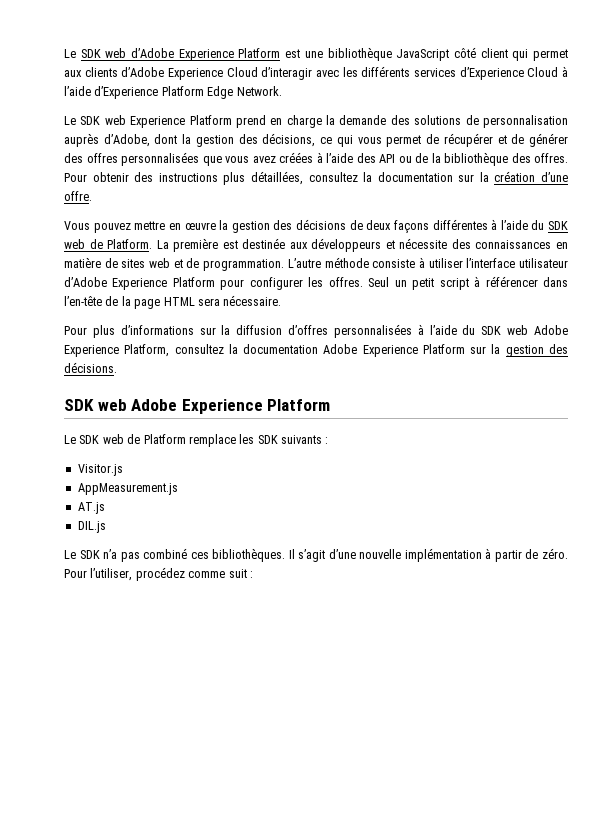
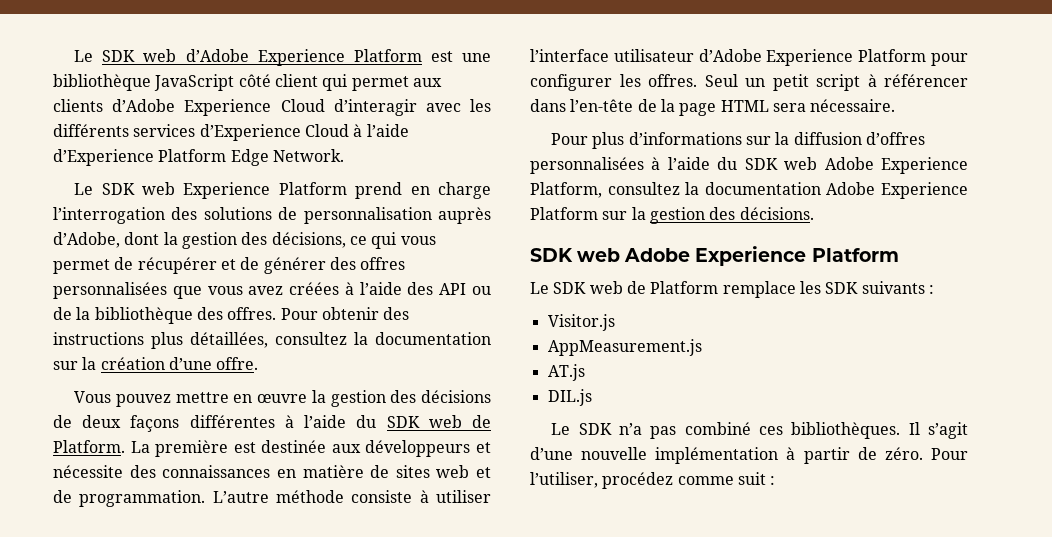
[326,115,387,125] la demande -> [53,207,165,224] l’interrogation

